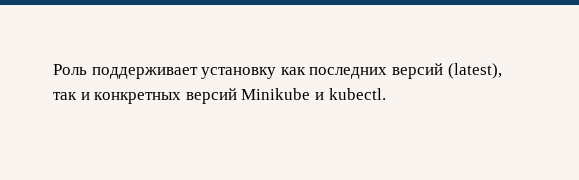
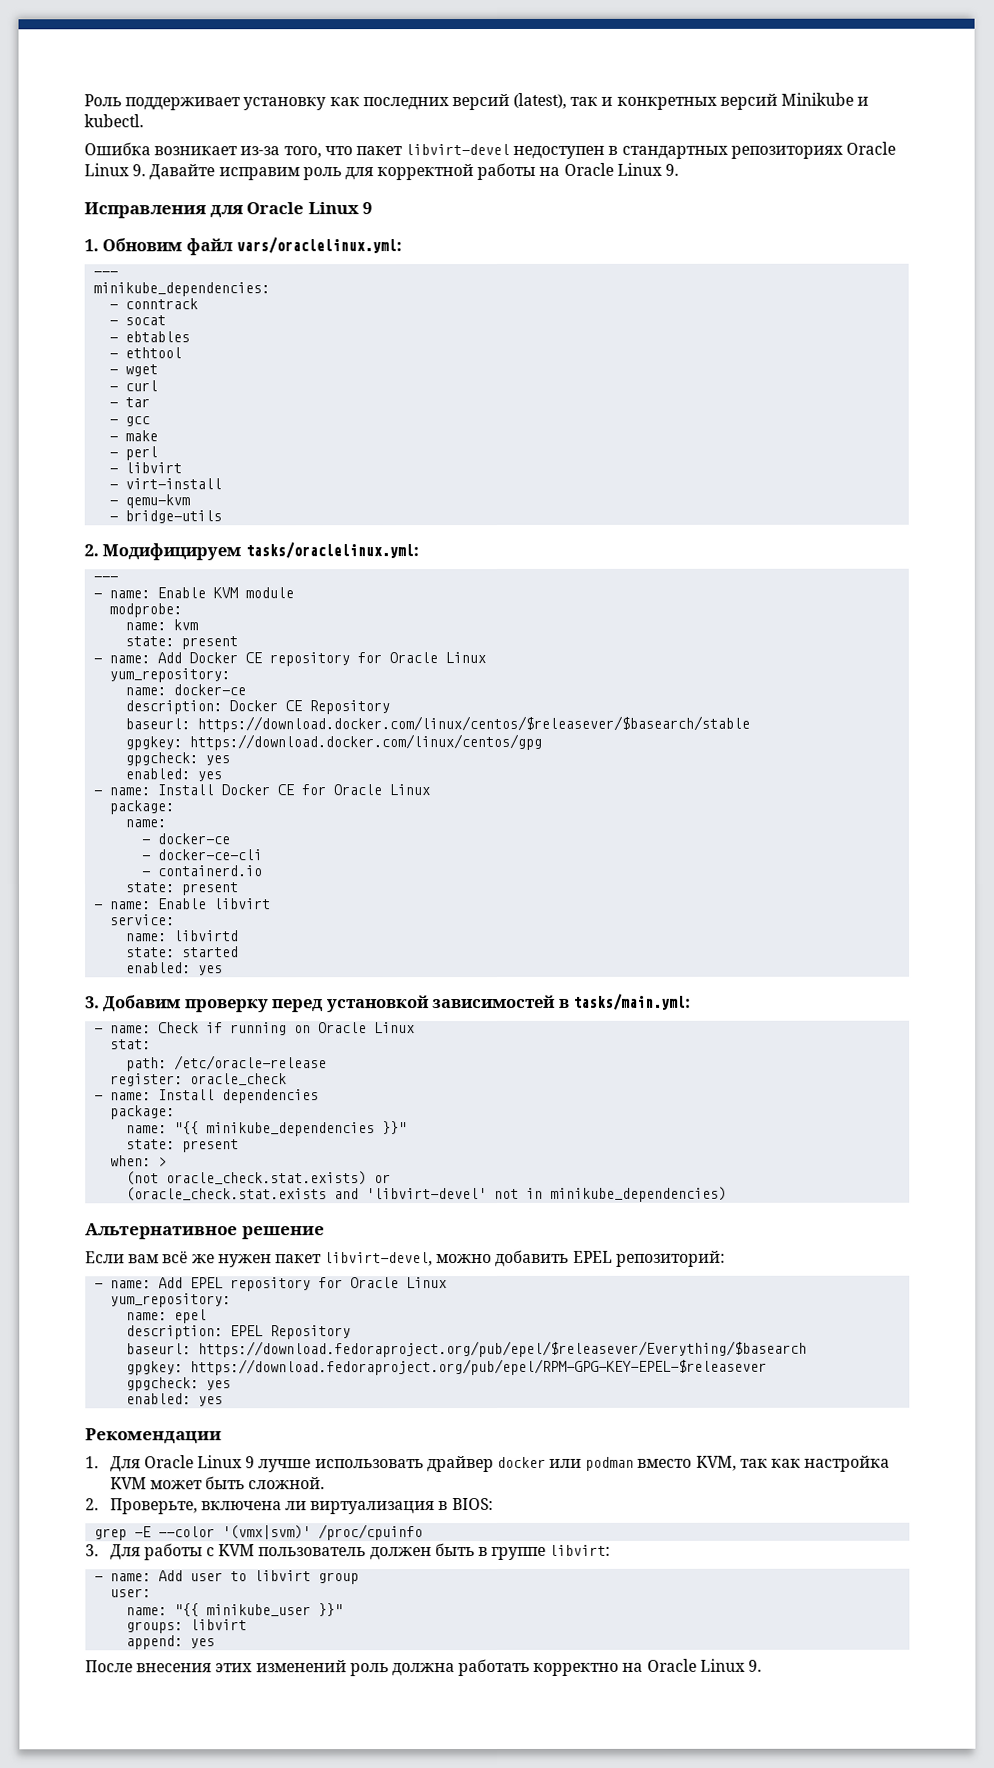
(386, 94) none -> [84,141,897,159] [84,162,680,181] [84,202,374,219] [84,237,403,256] [93,271,119,277] [93,282,271,297] [109,298,199,310] [109,315,167,326] [109,331,191,343] [109,347,183,359] [109,364,159,377] [109,380,159,392] [109,397,151,408] [109,416,151,427] [109,430,159,442] [109,446,159,461] [109,462,183,474] [109,478,223,490] [109,494,191,509] [109,510,223,524] [84,542,419,561] [93,576,119,582] [93,587,295,599] [109,603,183,618] [125,619,199,631] [125,636,239,650] [93,652,487,667] [109,668,231,683] [125,684,247,696] [125,700,391,715] [125,715,751,733] [125,733,543,751] [125,752,231,767] [125,768,223,782] [93,784,431,796] [109,800,175,815] [125,819,167,828] [141,833,231,845] [141,849,263,861] [141,865,263,877] [125,882,240,896] [94,898,272,910] [110,914,176,926] [126,930,240,942] [126,946,240,958] [126,962,224,976] [85,993,692,1013] [94,1022,416,1036] [110,1039,152,1050] [126,1055,328,1072] [110,1073,288,1087] [94,1089,320,1104] [110,1105,176,1120] [126,1121,408,1137] [126,1139,240,1153] [110,1155,168,1167] [126,1171,392,1186] [126,1186,728,1202] [85,1223,325,1240] [85,1249,725,1268] [94,1277,448,1292] [110,1293,232,1308] [126,1309,208,1324] [126,1325,352,1340] [126,1340,808,1358] [126,1358,768,1376] [126,1377,232,1392] [126,1393,224,1407] [85,1428,222,1444] [85,1455,891,1473] [109,1476,326,1490] [85,1498,493,1515] [94,1524,424,1541] [85,1543,611,1561] [94,1570,360,1585] [110,1588,152,1598] [126,1603,344,1617] [126,1619,248,1634] [126,1635,216,1650] [85,1658,763,1677] // Ошибка возникает из-за того, что пакет libvirt-devel недоступен в стандартных репозиториях Oracle Linux 9. Давайте исправим роль для корректной работы на Oracle Linux 9. // Исправления для Oracle Linux 9 // 1. Обновим файл vars/oraclelinux.yml: // --- // minikube_dependencies: // - conntrack // - socat // - ebtables // - ethtool // - wget // - curl // - tar // - gcc // - make // - perl // - libvirt // - virt-install // - qemu-kvm // - bridge-utils // 2. Модифицируем tasks/oraclelinux.yml: // --- // - name: Enable KVM module // modprobe: // name: kvm // state: present // - name: Add Docker CE repository for Oracle Linux // yum_repository: // name: docker-ce // description: Docker CE Repository // baseurl: https://download.docker.com/linux/centos/$releasever/$basearch/stable // gpgkey: https://download.docker.com/linux/centos/gpg // gpgcheck: yes // enabled: yes // - name: Install Docker CE for Oracle Linux // package: // name: // - docker-ce // - docker-ce-cli // - containerd.io // state: present // - name: Enable libvirt // service: // name: libvirtd // state: started // enabled: yes // 3. Добавим проверку перед установкой зависимостей в tasks/main.yml: // - name: Check if running on Oracle Linux // stat: // path: /etc/oracle-release // register: oracle_check // - name: Install dependencies // package: // name: "{{ minikube_dependencies }}" // state: present // when: > // (not oracle_check.stat.exists) or // (oracle_check.stat.exists and 'libvirt-devel' not in minikube_dependencies) // Альтернативное решение // Если вам всё же нужен пакет libvirt-devel, можно добавить EPEL репозиторий: // - name: Add EPEL repository for Oracle Linux // yum_repository: // name: epel // description: EPEL Repository // baseurl: https://download.fedoraproject.org/pub/epel/$releasever/Everything/$basearch // gpgkey: https://download.fedoraproject.org/pub/epel/RPM-GPG-KEY-EPEL-$releasever // gpgcheck: yes // enabled: yes // Рекомендации // 1. Для Oracle Linux 9 лучше использовать драйвер docker или podman вместо KVM, так как настройка KVM может быть сложной. // 2. Проверьте, включена ли виртуализация в BIOS: // grep -E --color '(vmx|svm)' /proc/cpuinfo // 3. Для работы с KVM пользователь должен быть в группе libvirt: // - name: Add user to libvirt group // user: // name: "{{ minikube_user }}" // groups: libvirt // append: yes // После внесения этих изменений роль должна работать корректно на Oracle Linux 9.

